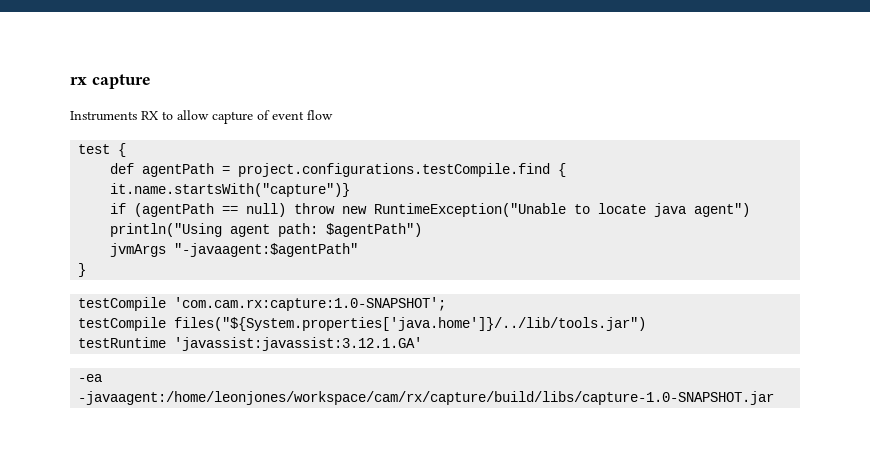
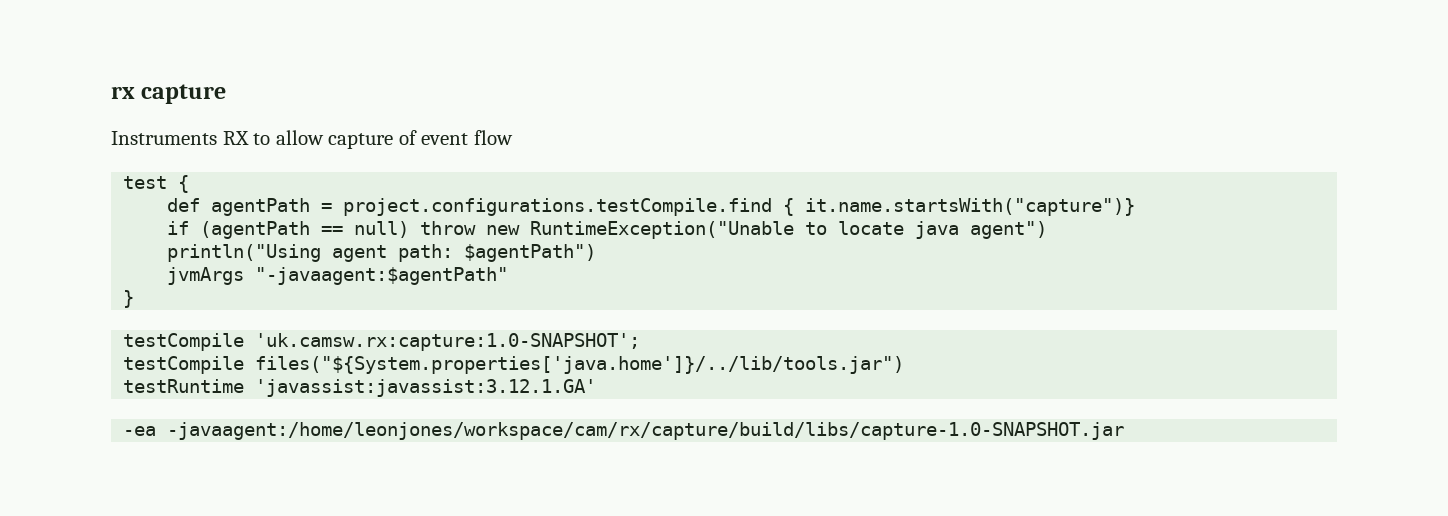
[174,297,447,311] 'com.cam.rx:capture:1.0-SNAPSHOT'; -> [255,333,641,351] 'uk.camsw.rx:capture:1.0-SNAPSHOT';

